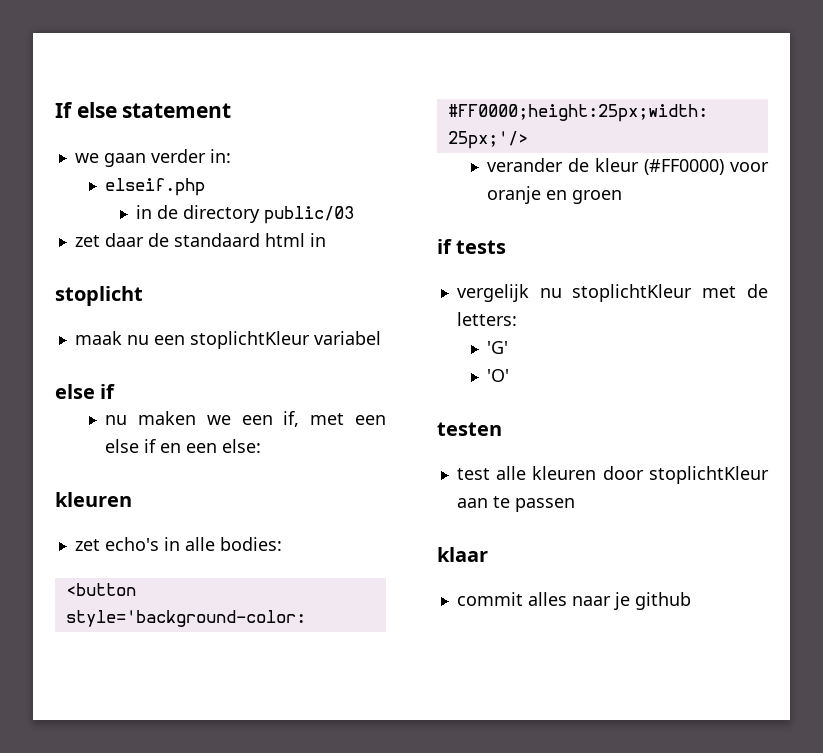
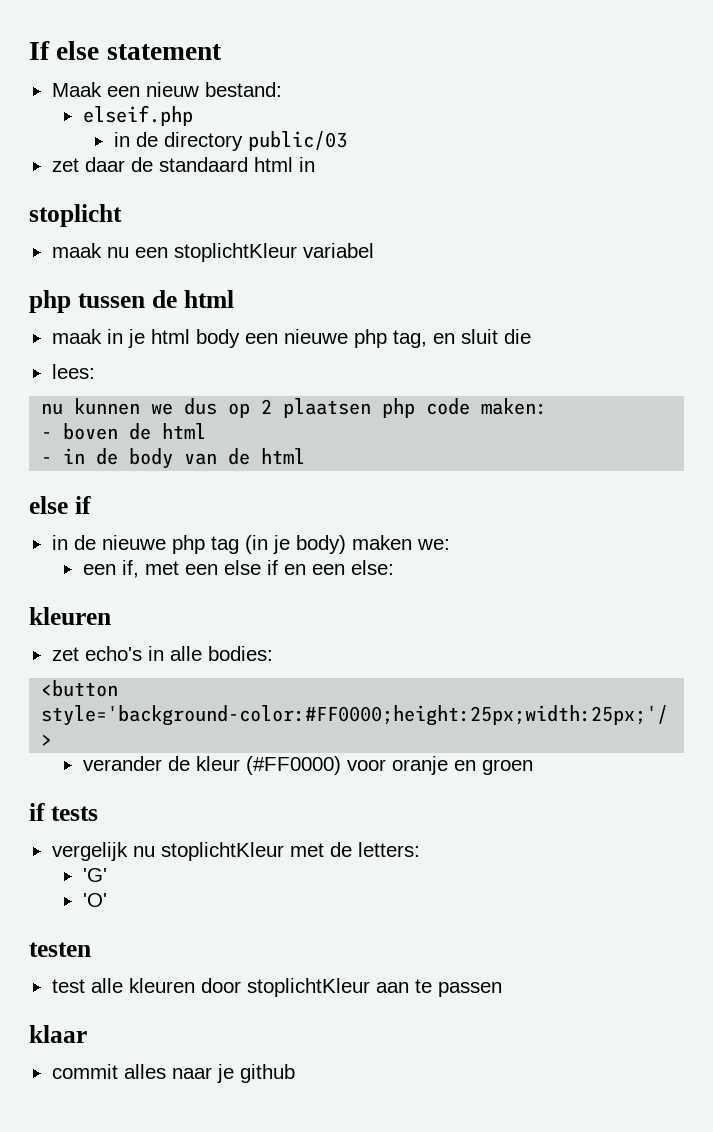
[74,149,231,167] we gaan verder in: -> [51,82,282,97] Maak een nieuw bestand:
[55,384,116,399] [105,411,231,425] else if // nu maken we -> [29,290,234,313] [51,329,531,348] [51,364,95,379] [41,398,548,418] [41,423,207,440] [41,448,306,469] [29,496,91,514] [51,535,450,554] php tussen de html // maak in je html body een nieuwe php tag, en sluit die // lees: // nu kunnen we dus op 2 plaatsen php code maken: // - boven de html // - in de body van de html // else if // in de nieuwe php tag (in je body) maken we: //

